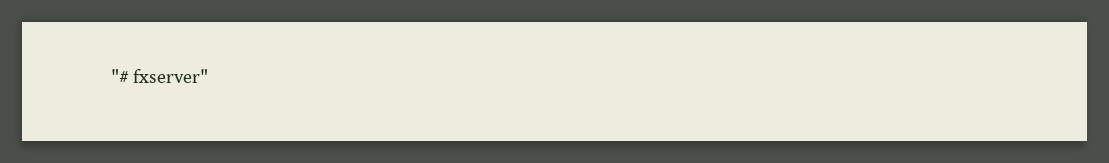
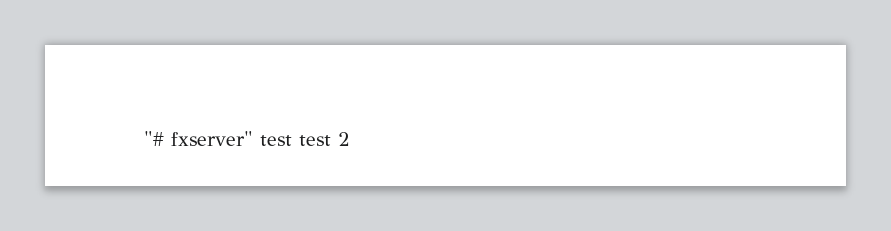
(208, 76) none -> [260,132,350,146] test test 2

